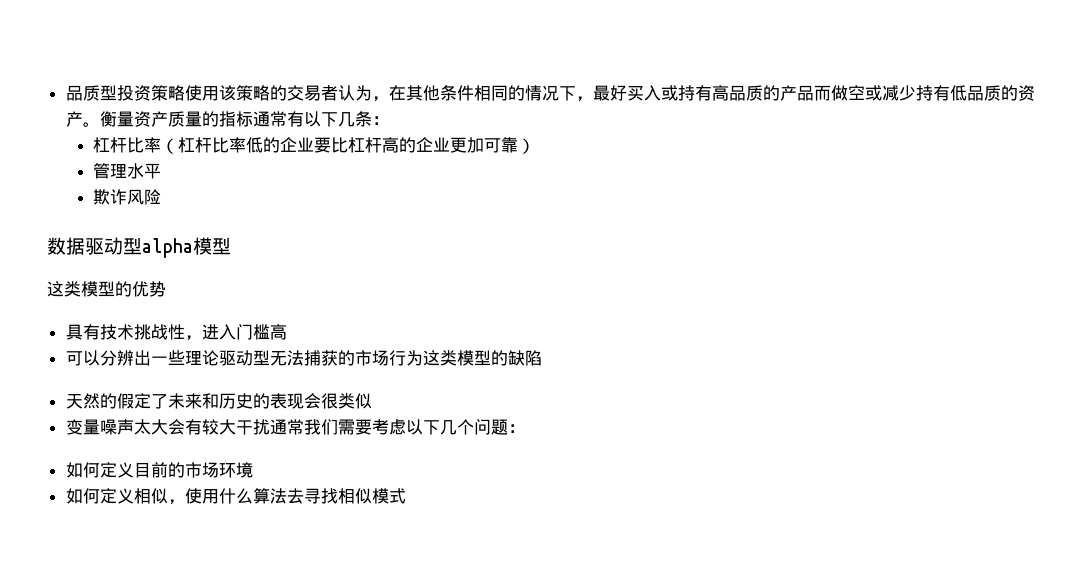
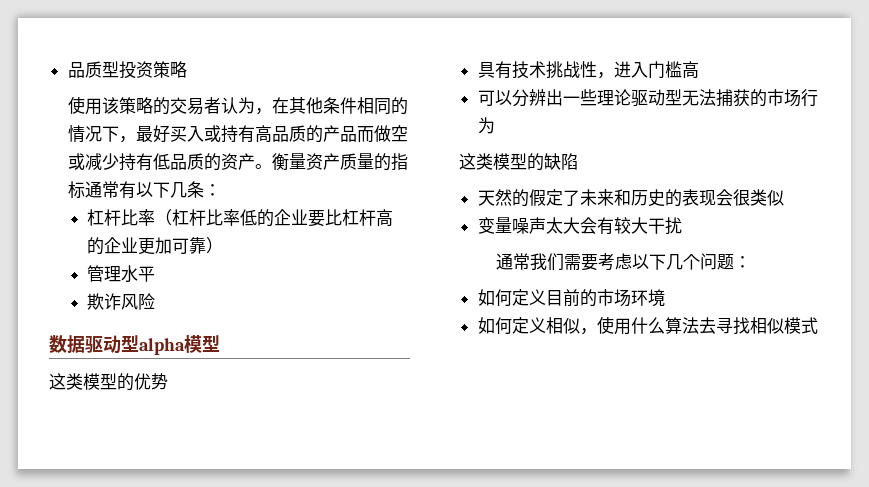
(185, 93) none -> (187, 69) //
(423, 358) none -> (495, 125) //
(270, 427) none -> (682, 225) //

